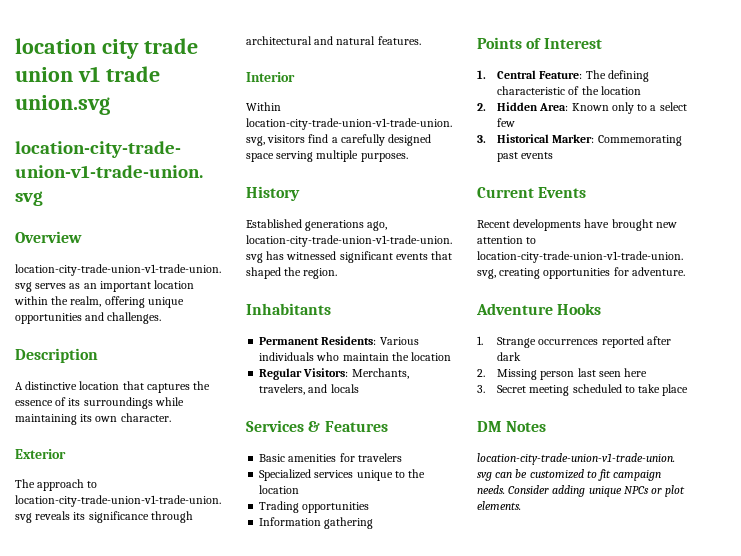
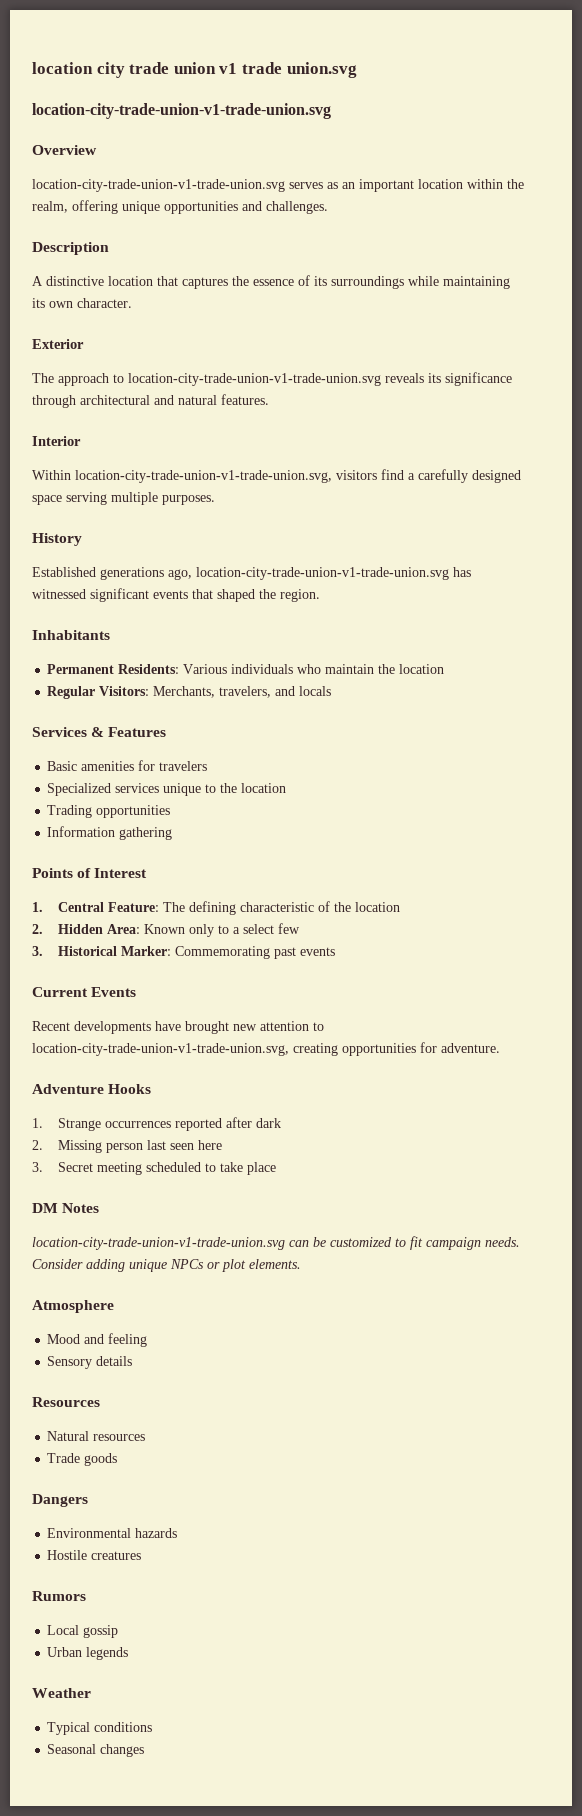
(521, 505) none -> [32,1300,114,1313] [47,1333,148,1347] [47,1356,133,1369] [32,1397,100,1407] [47,1431,146,1441] [47,1453,118,1466] [32,1494,88,1507] [47,1528,178,1538] [47,1550,142,1560] [32,1591,86,1601] [47,1625,119,1638] [47,1647,129,1660] [32,1688,91,1698] [47,1722,153,1735] [47,1744,145,1757] // Atmosphere // Mood and feeling // Sensory details // Resources // Natural resources // Trade goods // Dangers // Environmental hazards // Hostile creatures // Rumors // Local gossip // Urban legends // Weather // Typical conditions // Seasonal changes

